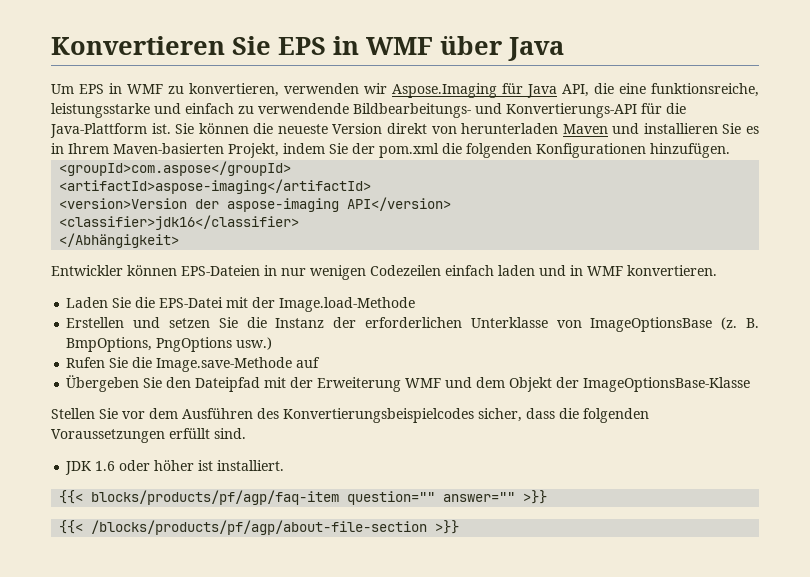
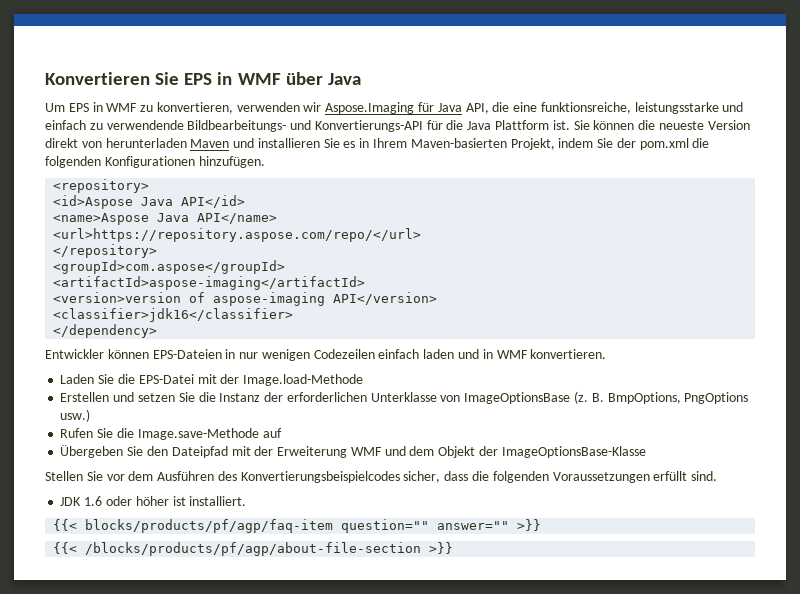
[50,123,147,138] Java-Plattform -> [467,120,550,130] Java Plattform
(730, 150) none -> [53,179,150,193] [53,195,246,209] [53,213,278,225] [53,228,422,242] [53,244,158,258] // <repository> // <id>Aspose Java API</id> // <name>Aspose Java API</name> // <url>https://repository.aspose.com/repo/</url> // </repository>
[59,198,220,209] <version>Version der -> [53,292,206,303] <version>version of
[59,233,180,248] </Abhängigkeit> -> [53,324,158,338] </dependency>

